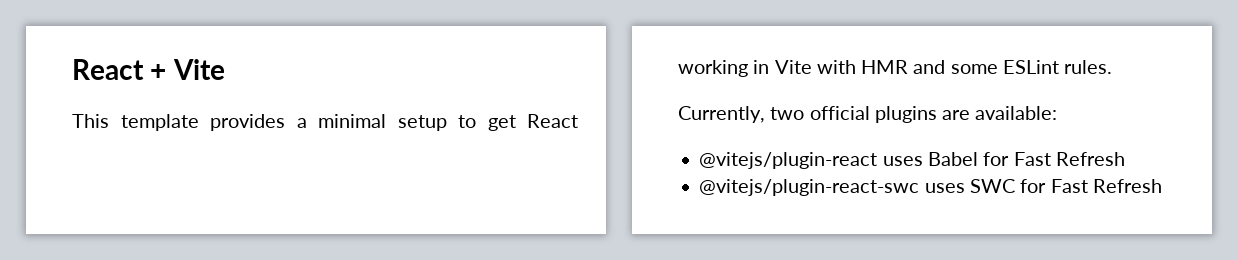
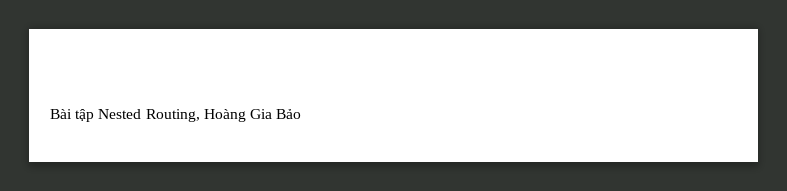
[72,59,225,80] [72,114,578,131] [678,60,1113,77] [678,106,1058,123] [699,152,1125,169] [699,179,1162,196] React + Vite // This template provides a minimal setup to get React working in Vite with HMR and some ESLint rules. // Currently, two official plugins are available: // @vitejs/plugin-react uses Babel for Fast Refresh // @vitejs/plugin-react-swc uses SWC for Fast Refresh -> [50,109,302,122] Bài tập Nested Routing, Hoàng Gia Bảo

